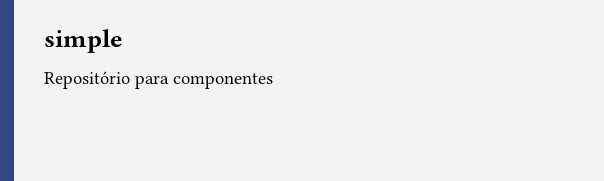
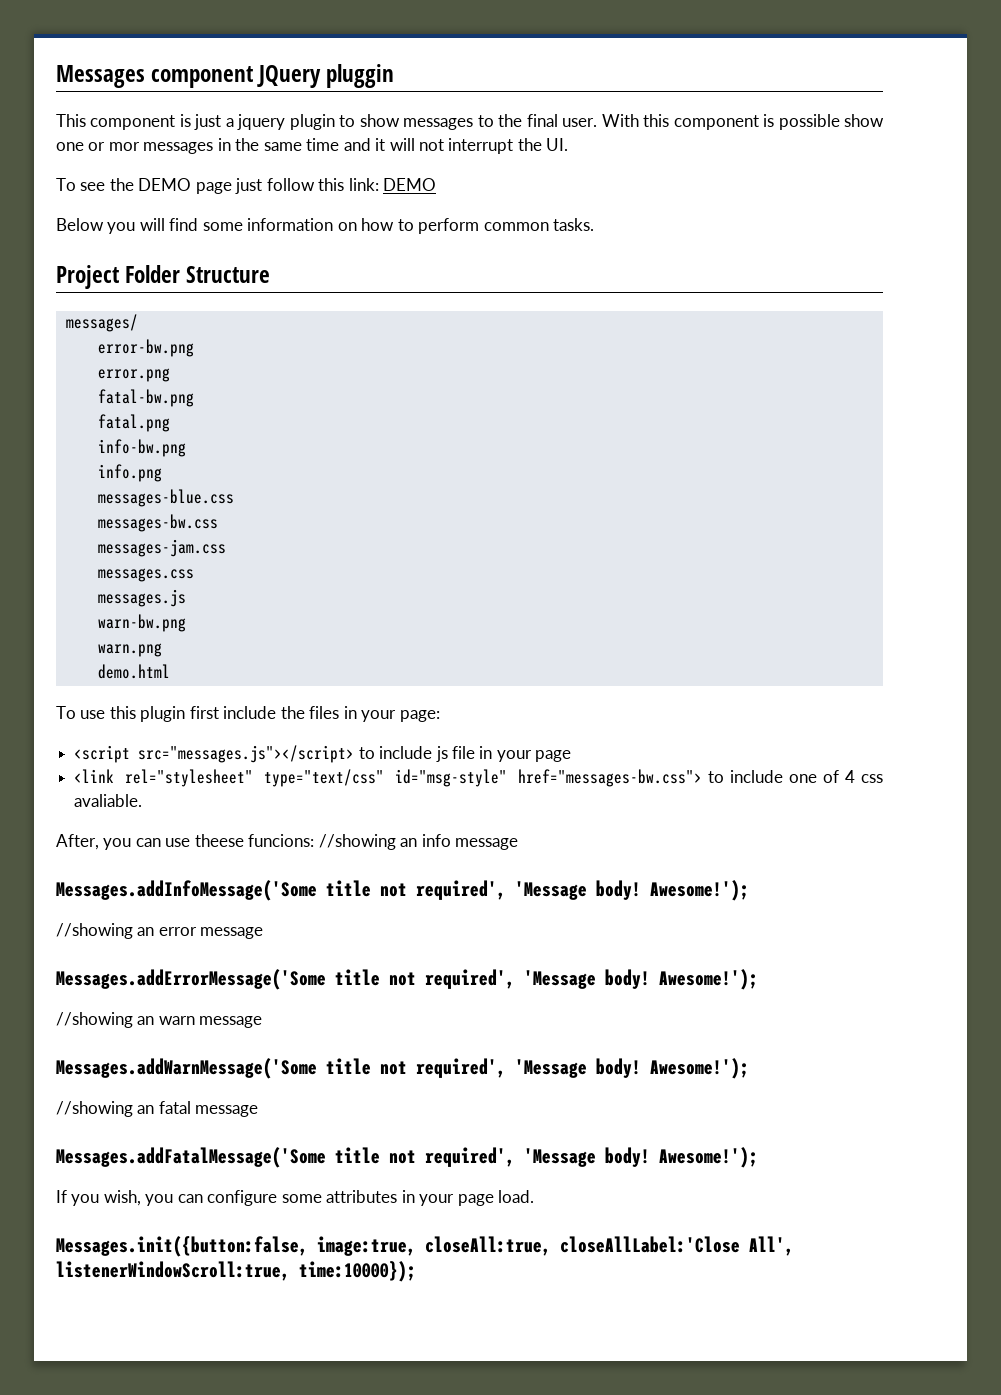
[44,29,123,53] [44,71,273,89] simple // Repositório para componentes -> [56,64,395,88] [56,114,885,130] [56,138,569,154] [56,178,437,194] [56,218,595,234] [56,265,271,289] [65,314,138,332] [97,339,194,357] [97,368,170,382] [97,389,194,407] [97,414,170,432] [97,439,186,457] [97,464,162,482] [97,489,234,507] [97,514,218,532] [97,539,226,557] [97,568,194,582] [97,589,186,607] [97,614,186,632] [97,643,162,657] [97,664,170,679] [56,706,440,722] [74,745,572,763] [74,769,883,787] [74,794,143,807] [56,834,519,850] [56,880,749,901] [56,923,264,939] [56,969,758,990] [56,1012,263,1028] [56,1058,749,1079] [56,1101,259,1117] [56,1147,758,1168] [56,1190,535,1206] [56,1236,794,1257] [56,1261,416,1282] Messages component JQuery pluggin // This component is just a jquery plugin to show messages to the final user. With this component is possible show one or mor messages in the same time and it will not interrupt the UI. // To see the DEMO page just follow this link: DEMO // Below you will find some information on how to perform common tasks. // Project Folder Structure // messages/ // error-bw.png // error.png // fatal-bw.png // fatal.png // info-bw.png // info.png // messages-blue.css // messages-bw.css // messages-jam.css // messages.css // messages.js // warn-bw.png // warn.png // demo.html // To use this plugin first include the files in your page: // <script src="messages.js"></script> to include js file in your page // <link rel="stylesheet" type="text/css" id="msg-style" href="messages-bw.css"> to include one of 4 css avaliable. // After, you can use theese funcions: //showing an info message // Messages.addInfoMessage('Some title not required', 'Message body! Awesome!'); // //showing an error message // Messages.addErrorMessage('Some title not required', 'Message body! Awesome!'); // //showing an warn message // Messages.addWarnMessage('Some title not required', 'Message body! Awesome!'); // //showing an fatal message // Messages.addFatalMessage('Some title not required', 'Message body! Awesome!'); // If you wish, you can configure some attributes in your page load. // Messages.init({button:false, image:true, closeAll:true, closeAllLabel:'Close All', listenerWindowScroll:true, time:10000});

